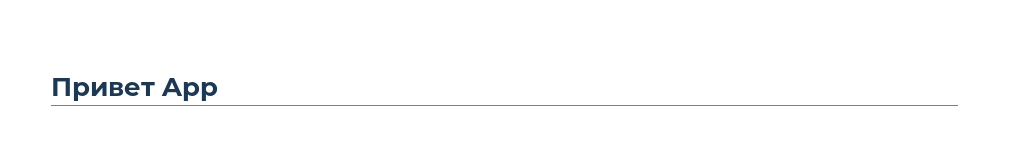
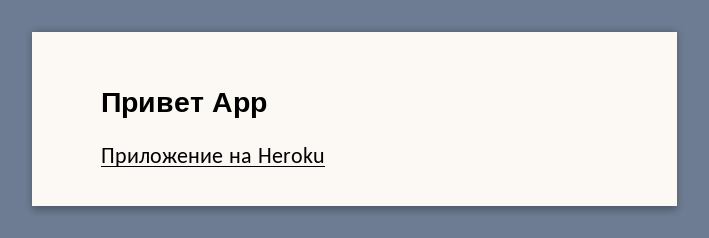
(219, 89) none -> [101,147,325,167] // Приложение на Heroku

